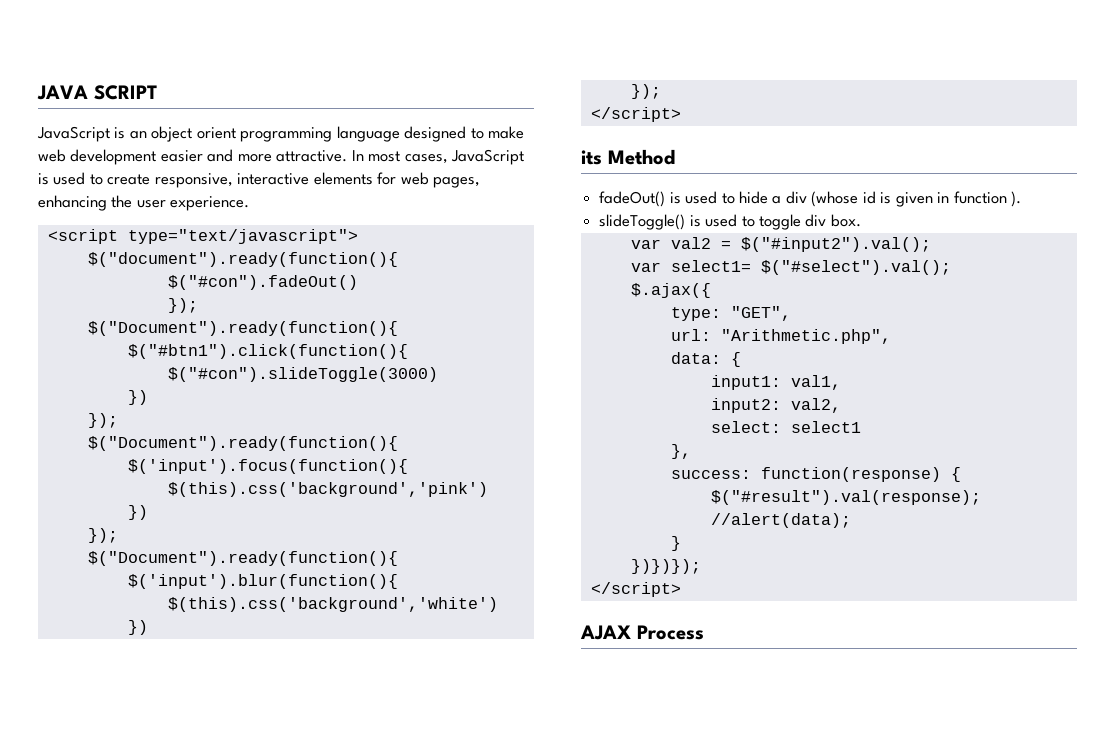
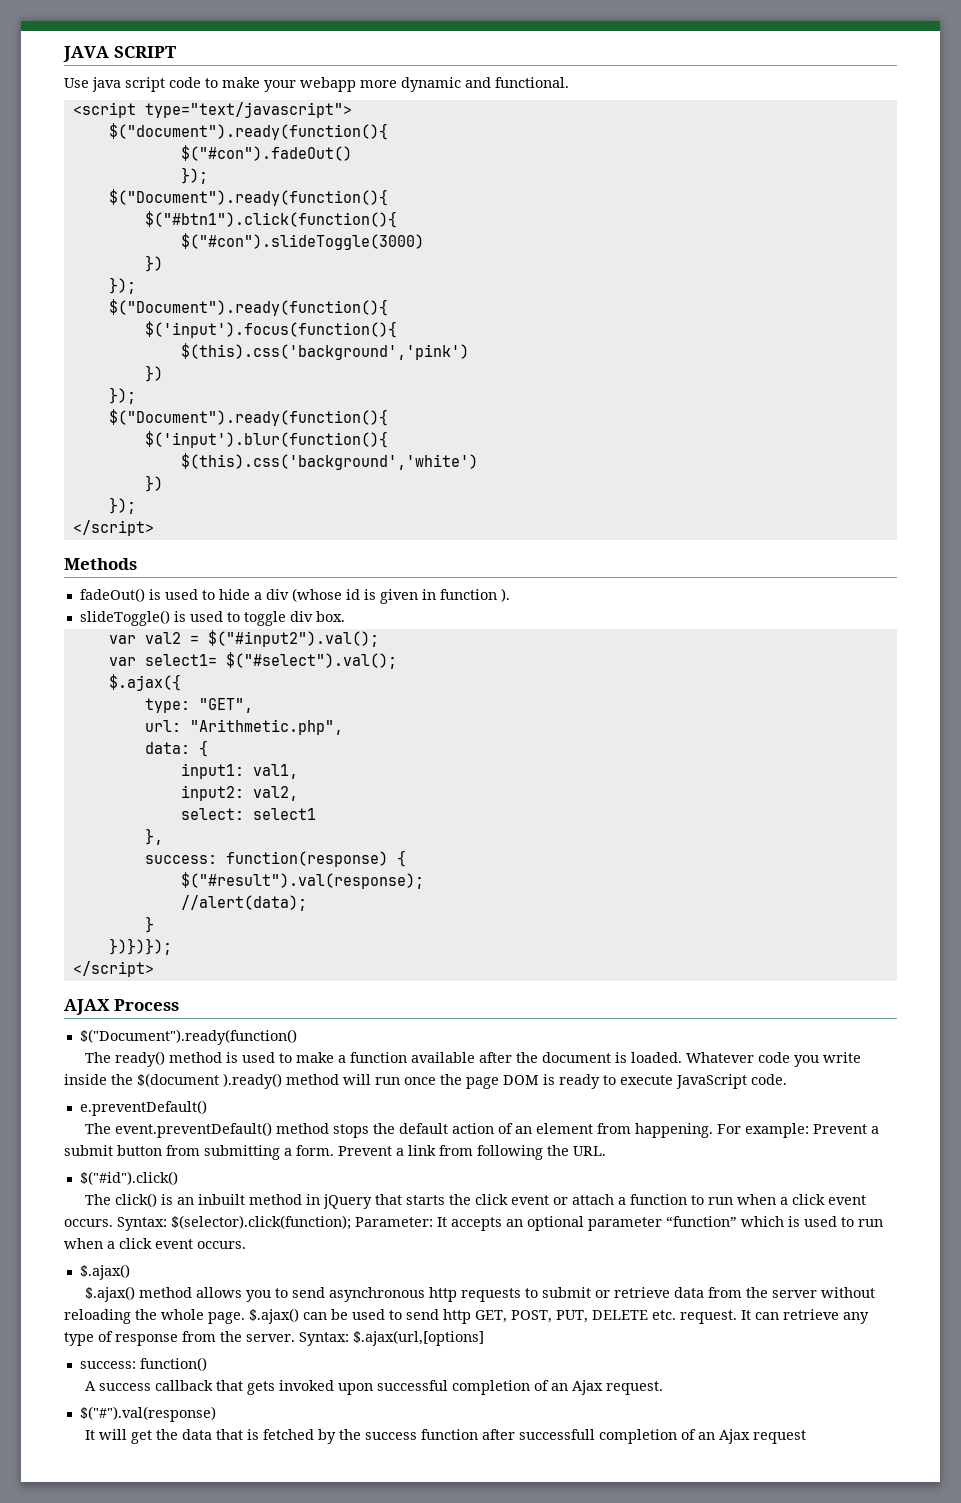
[37,126,525,142] [38,149,525,165] [38,172,481,188] [38,195,250,211] JavaScript is an object orient programming language designed to make web development easier and more attractive. In most cases, JavaScript is used to create responsive, interactive elements for web pages, enhancing the user experience. -> [64,77,569,92] Use java script code to make your webapp more dynamic and functional.
[581,149,675,165] its Method -> [64,558,137,570] Methods
(704, 632) none -> [79,1029,297,1045] [85,1051,862,1067] [64,1073,787,1089] [79,1100,207,1116] [85,1122,880,1138] [64,1145,606,1160] [79,1171,178,1185] [85,1193,867,1209] [64,1215,883,1231] [64,1238,246,1249] [79,1264,130,1280] [85,1286,876,1302] [64,1308,869,1324] [64,1330,484,1346] [79,1357,207,1371] [85,1380,664,1395] [79,1406,216,1422] [85,1429,807,1444] // $("Document").ready(function() // The ready() method is used to make a function available after the document is loaded. Whatever code you write inside the $(document ).ready() method will run once the page DOM is ready to execute JavaScript code. // e.preventDefault() // The event.preventDefault() method stops the default action of an element from happening. For example: Prevent a submit button from submitting a form. Prevent a link from following the URL. // $("#id").click() // The click() is an inbuilt method in jQuery that starts the click event or attach a function to run when a click event occurs. Syntax: $(selector).click(function); Parameter: It accepts an optional parameter “function” which is used to run when a click event occurs. // $.ajax() // $.ajax() method allows you to send asynchronous http requests to submit or retrieve data from the server without reloading the whole page. $.ajax() can be used to send http GET, POST, PUT, DELETE etc. request. It can retrieve any type of response from the server. Syntax: $.ajax(url,[options] // success: function() // A success callback that gets invoked upon successful completion of an Ajax request. // $("#").val(response) // It will get the data that is fetched by the success function after successfull completion of an Ajax request

